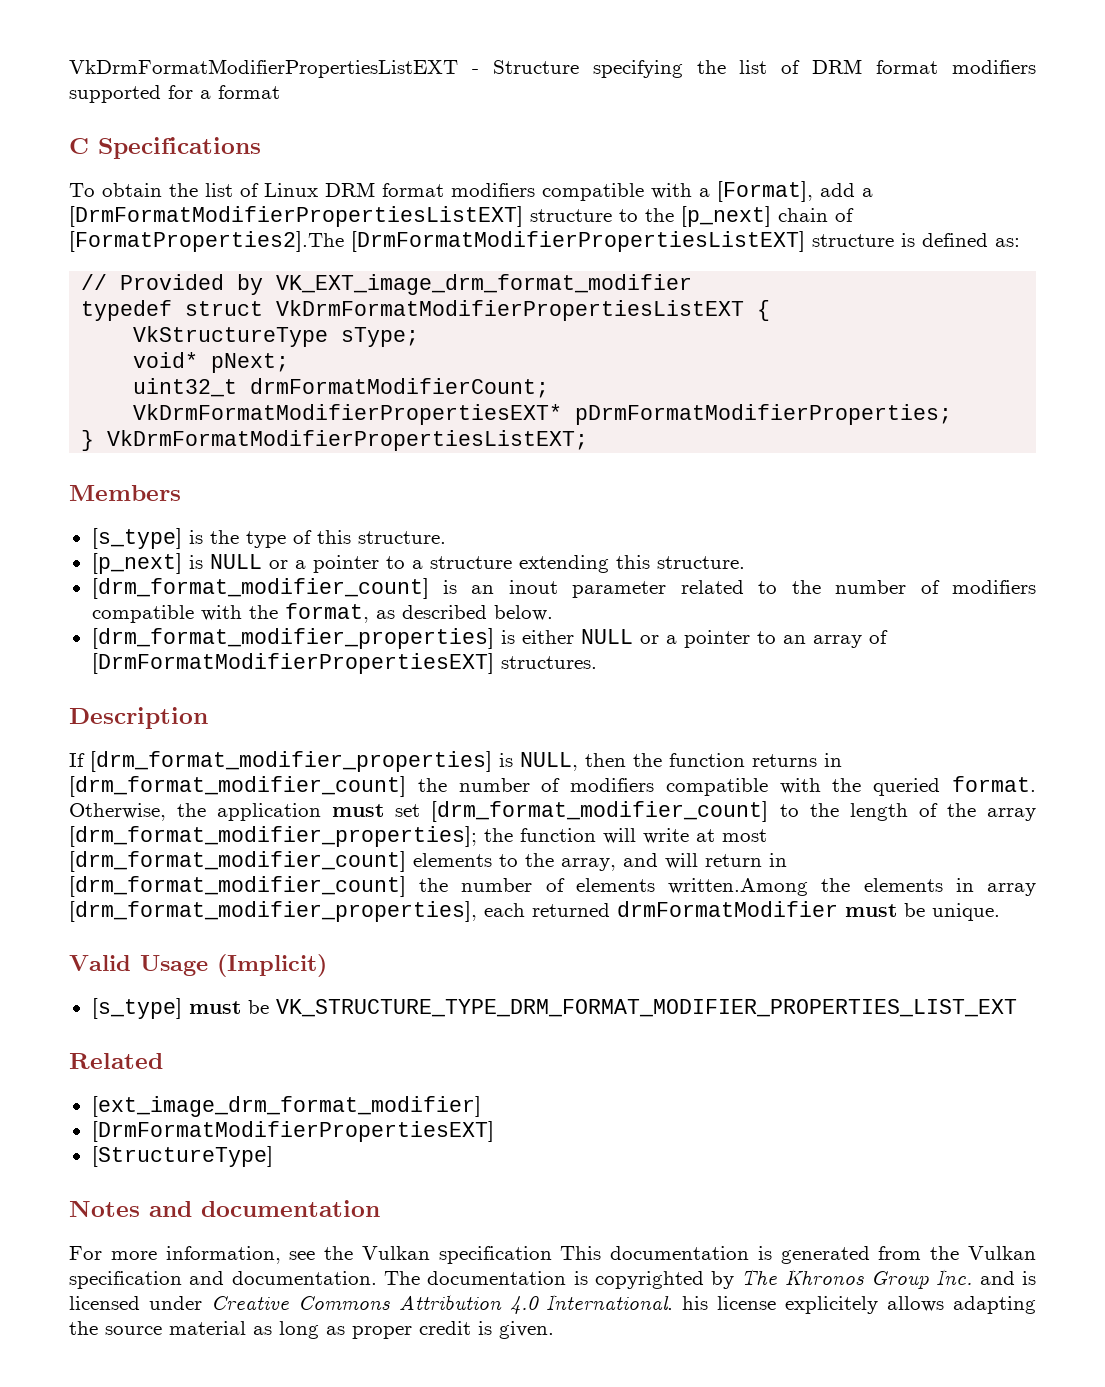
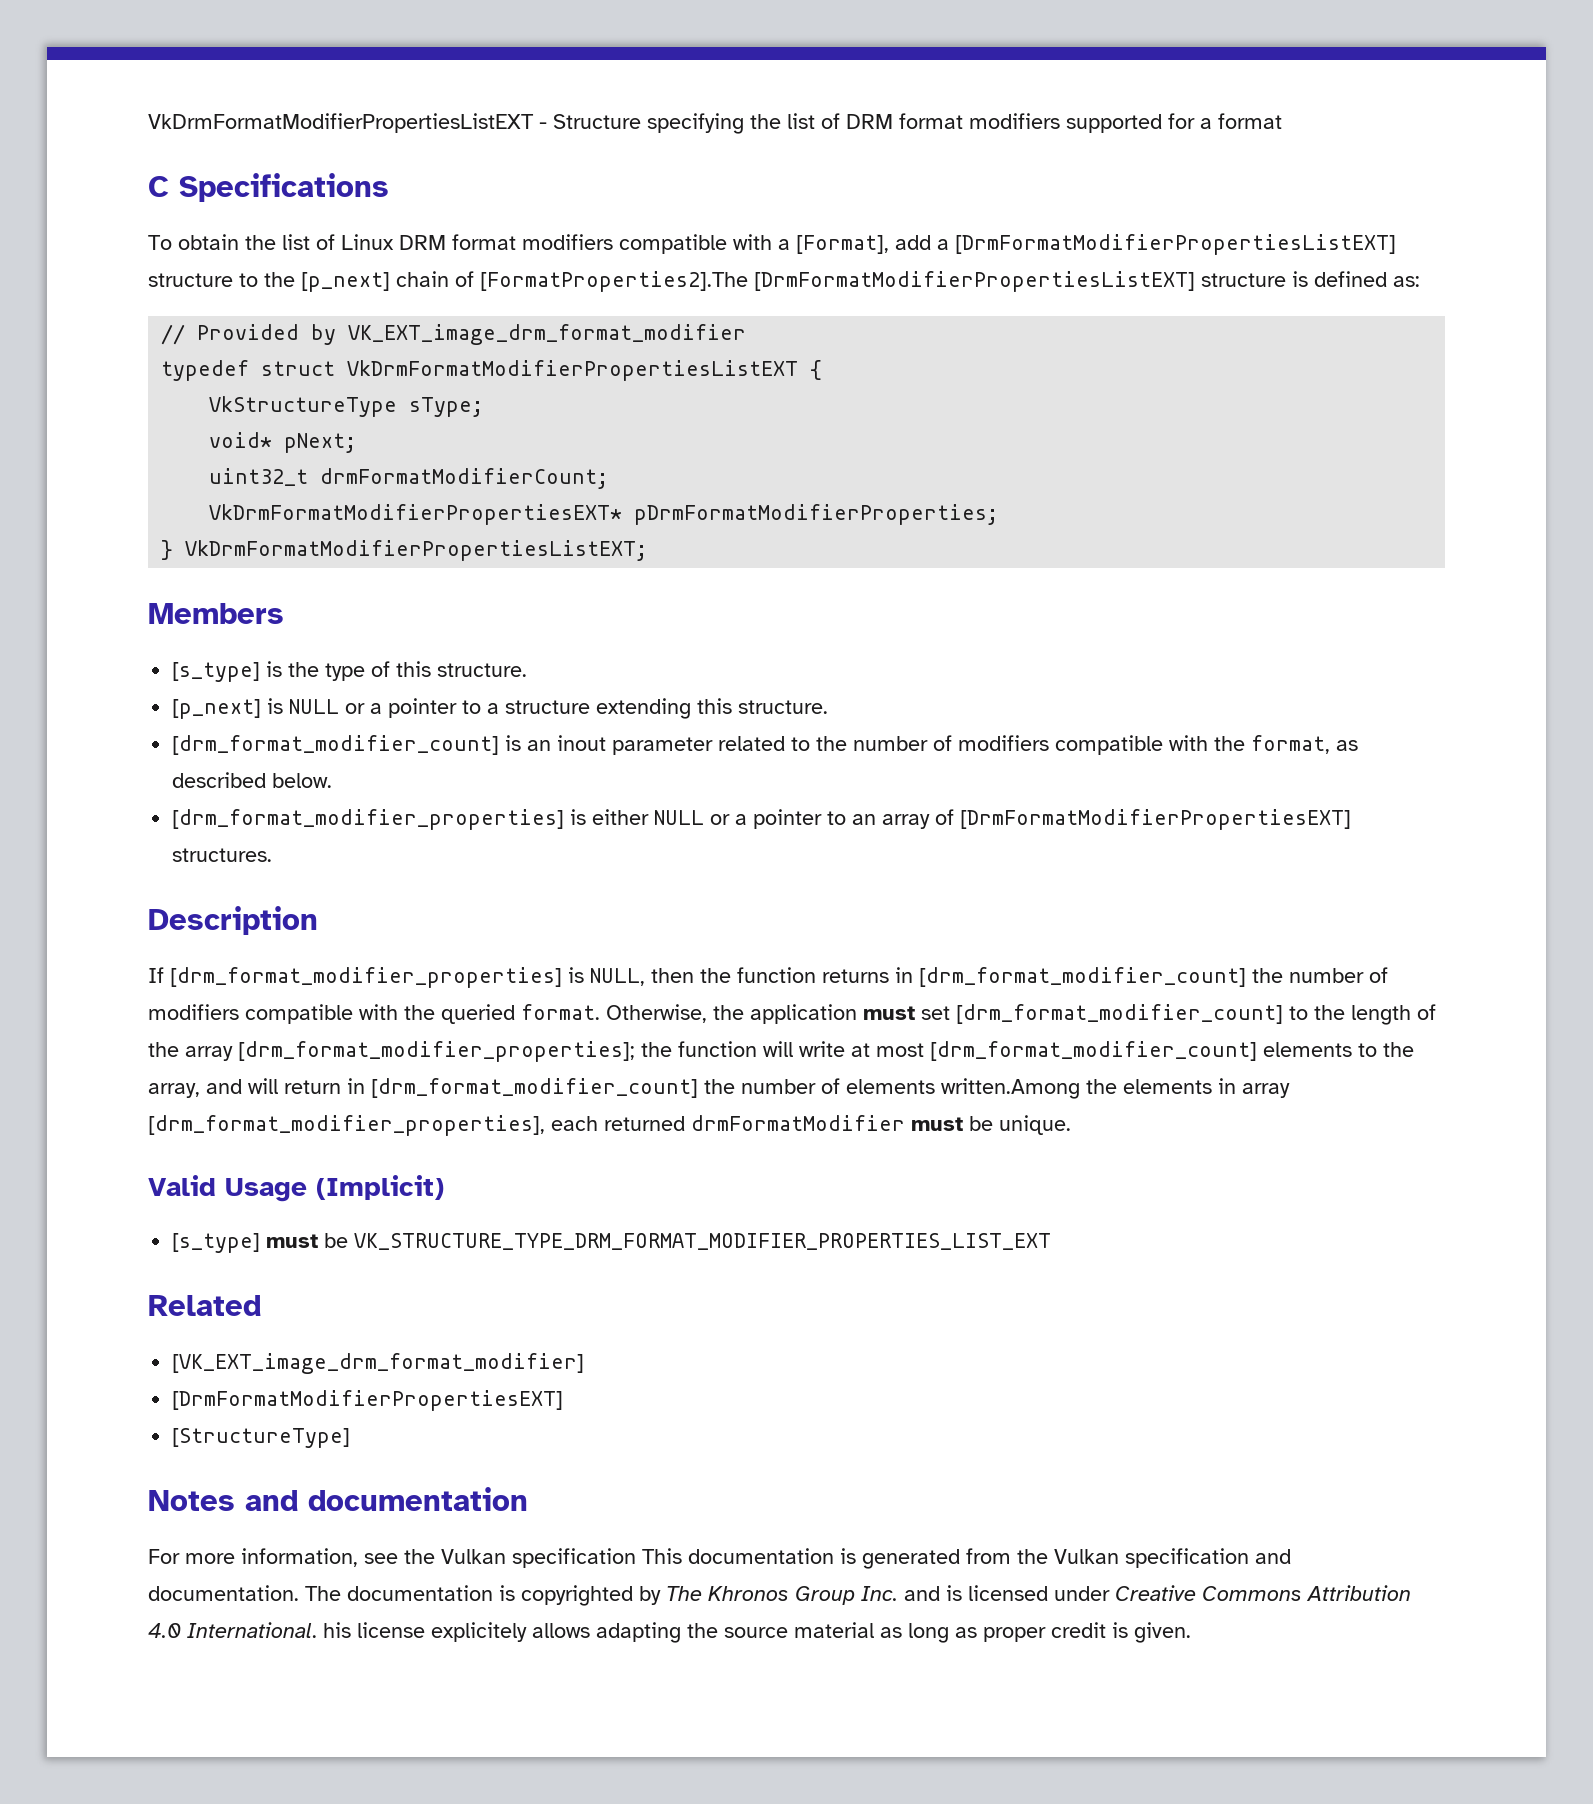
[91,1096,481,1117] [ext_image_drm_format_modifier] -> [172,1353,585,1374] [VK_EXT_image_drm_format_modifier]

